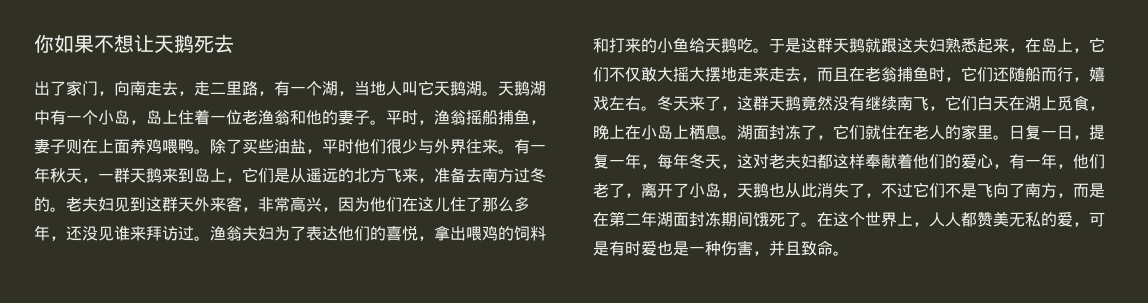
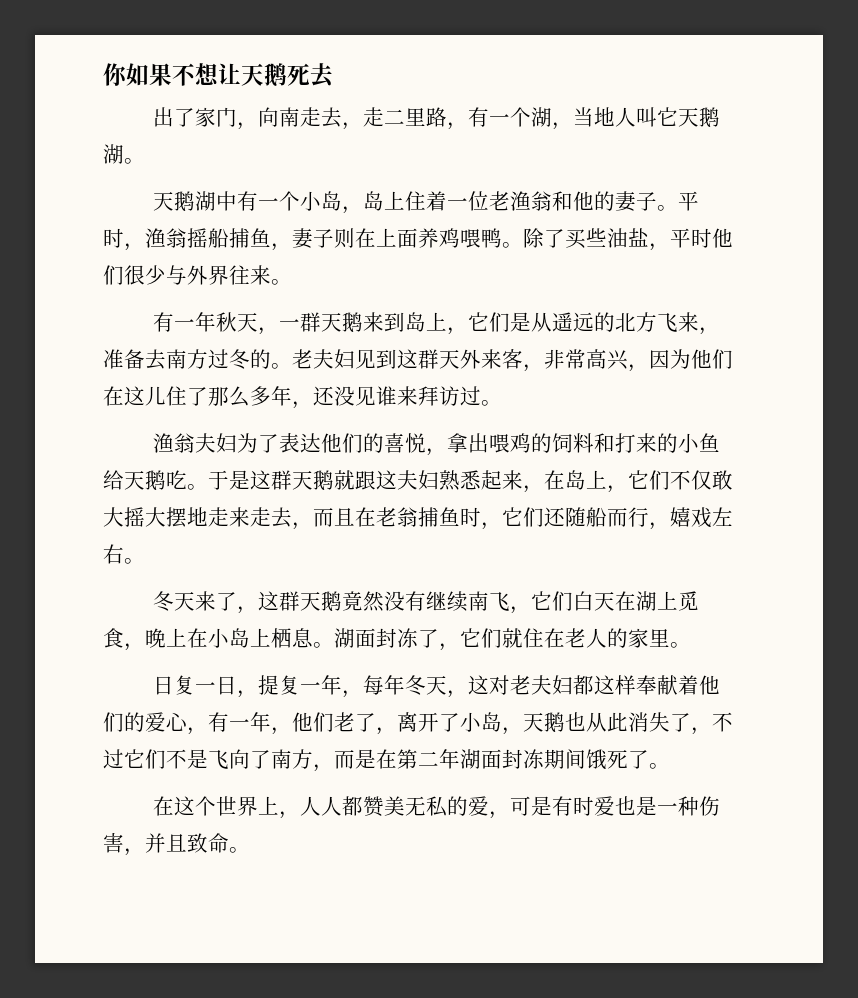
(498, 93) none -> (145, 161) //
(514, 151) none -> (292, 282) //
(210, 238) none -> (502, 403) //
(657, 108) none -> (145, 561) //
(1009, 137) none -> (691, 645) //
(817, 224) none -> (670, 766) //

